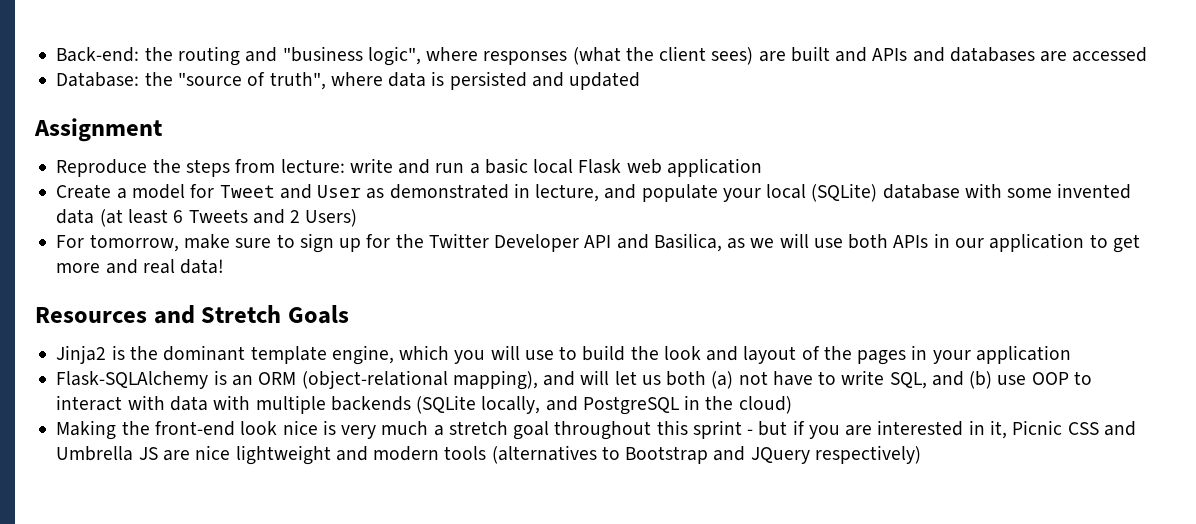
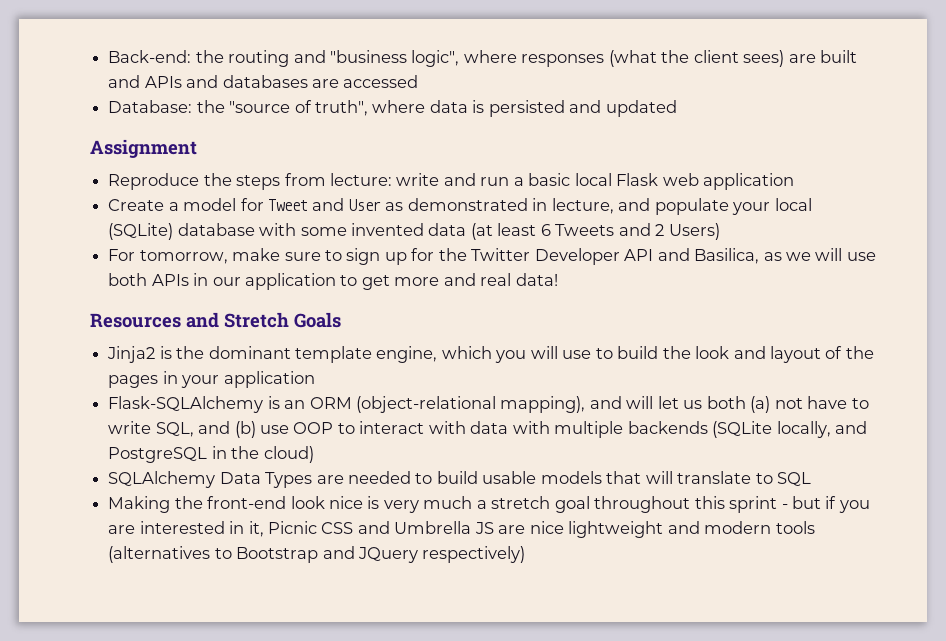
(792, 405) none -> [108,471,812,488] // SQLAlchemy Data Types are needed to build usable models that will translate to SQL

